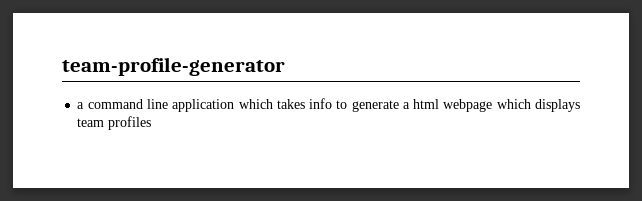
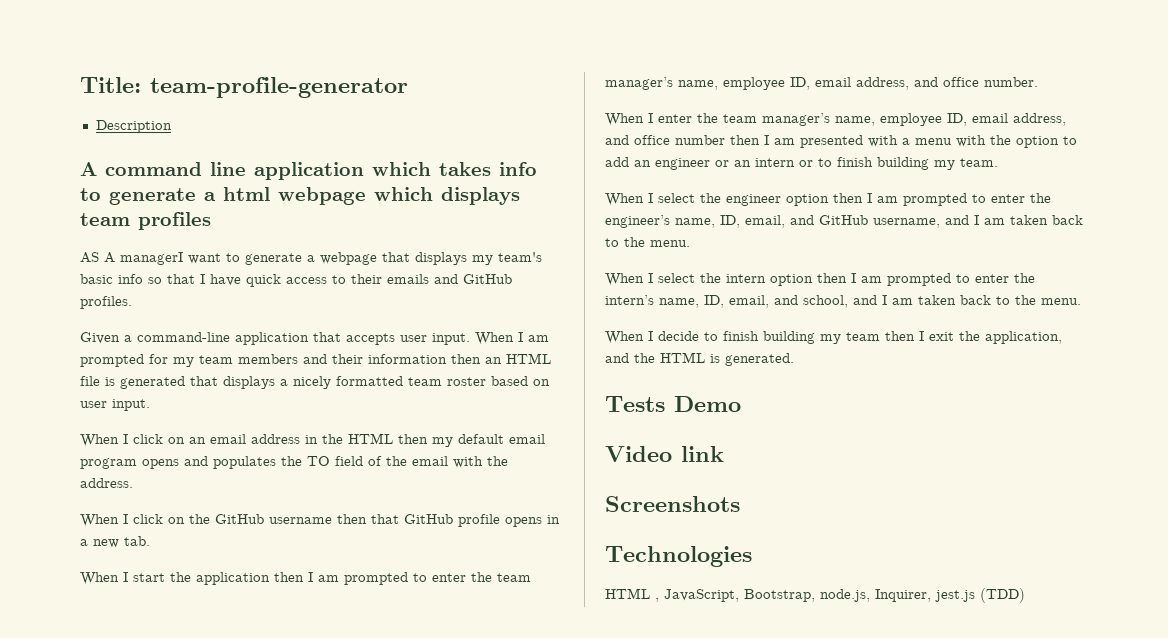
(62, 66) none -> [80,77,141,93] Title:
[77,102,85,109] a -> [95,120,172,133] [80,162,97,176] Description // A
(152, 123) none -> [80,252,542,265] [80,274,512,287] [80,296,132,309] [80,332,549,345] [80,353,551,367] [80,376,550,389] [80,399,150,411] [80,433,545,447] [80,456,508,469] [80,478,133,488] [80,514,560,527] [80,536,150,548] [80,572,531,585] [605,77,1038,90] [605,113,1066,126] [605,135,1077,148] [605,157,998,170] [605,193,1051,206] [605,215,1083,228] [605,237,690,247] [605,273,1035,286] [605,295,1081,308] [605,331,1062,344] [605,352,794,366] [605,396,741,412] [605,446,724,462] [605,496,740,512] [605,546,752,567] [605,588,1025,603] // AS A managerI want to generate a webpage that displays my team's basic info so that I have quick access to their emails and GitHub profiles. // Given a command-line application that accepts user input. When I am prompted for my team members and their information then an HTML file is generated that displays a nicely formatted team roster based on user input. // When I click on an email address in the HTML then my default email program opens and populates the TO field of the email with the address. // When I click on the GitHub username then that GitHub profile opens in a new tab. // When I start the application then I am prompted to enter the team manager’s name, employee ID, email address, and office number. // When I enter the team manager’s name, employee ID, email address, and office number then I am presented with a menu with the option to add an engineer or an intern or to finish building my team. // When I select the engineer option then I am prompted to enter the engineer’s name, ID, email, and GitHub username, and I am taken back to the menu. // When I select the intern option then I am prompted to enter the intern’s name, ID, email, and school, and I am taken back to the menu. // When I decide to finish building my team then I exit the application, and the HTML is generated. // Tests Demo // Video link // Screenshots // Technologies // HTML , JavaScript, Bootstrap, node.js, Inquirer, jest.js (TDD)

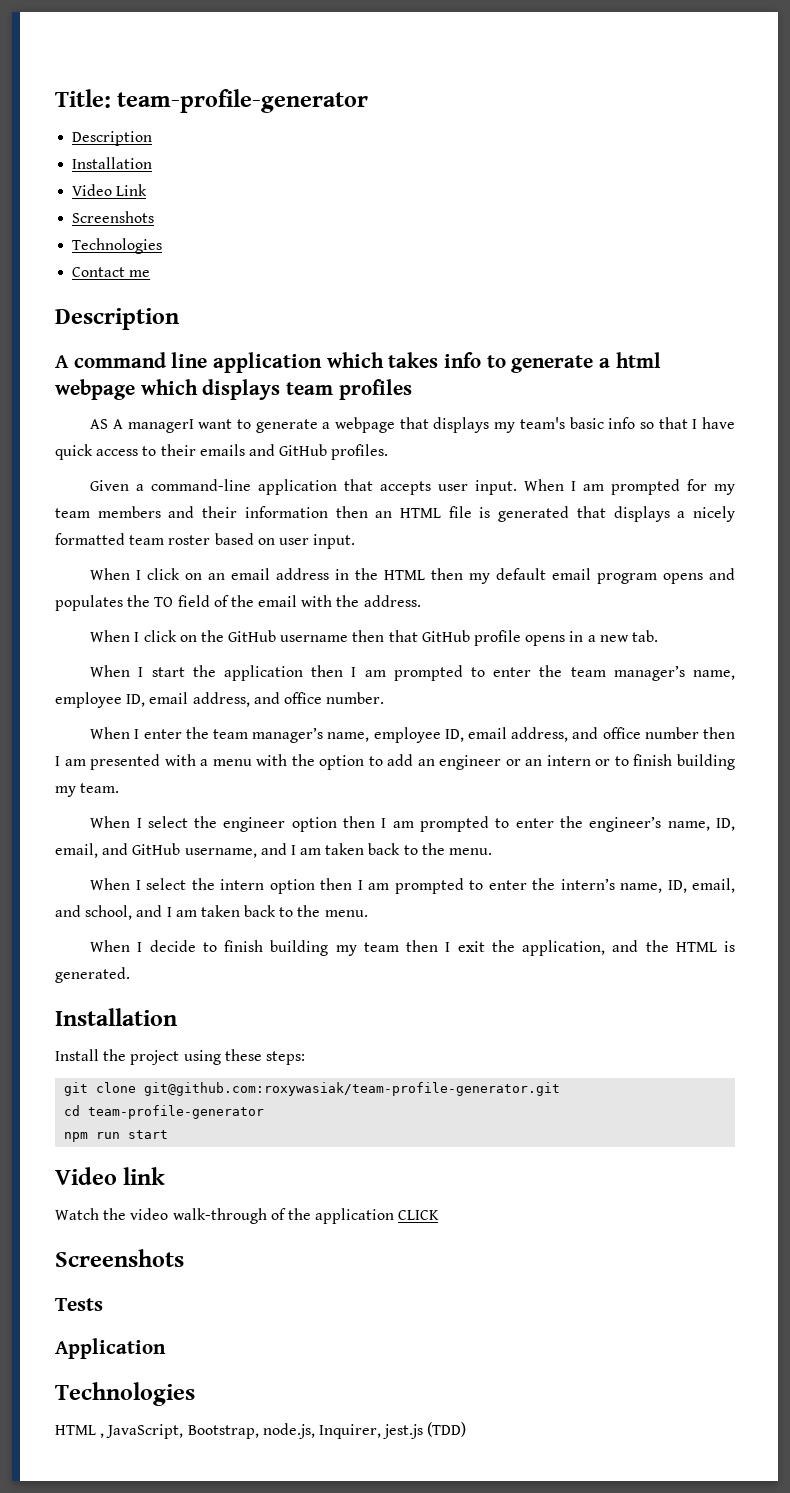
(172, 126) none -> [72,157,153,169] [72,184,148,196] [72,211,155,223] [72,238,163,254] [72,267,151,277] [55,308,179,330] // Installation // Video Link // Screenshots // Technologies // Contact me // Description
[605,396,741,412] [605,446,724,462] [605,496,740,512] Tests Demo // Video link // Screenshots -> [55,1008,177,1026] [55,1049,305,1065] [64,1082,561,1096] [64,1105,265,1119] [64,1130,169,1142] [55,1167,166,1185] [55,1208,440,1224] [55,1249,184,1267] [55,1298,103,1311] [55,1338,166,1359] Installation // Install the project using these steps: // git clone git@github.com:roxywasiak/team-profile-generator.git // cd team-profile-generator // npm run start // Video link // Watch the video walk-through of the application CLICK // Screenshots // Tests // Application

